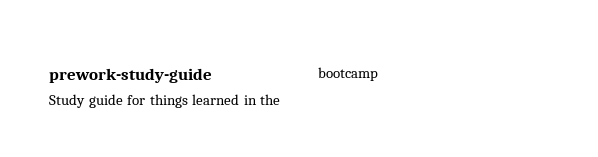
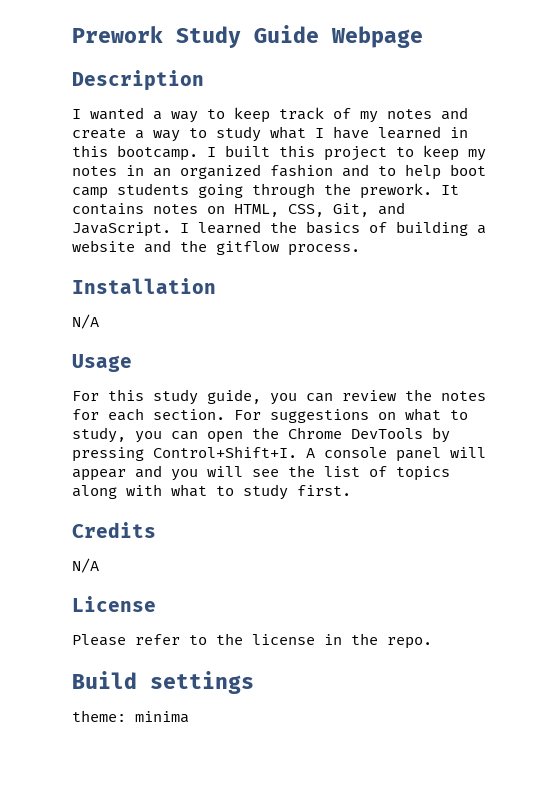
[49,68,212,83] [49,94,280,108] [318,67,378,81] prework-study-guide // Study guide for things learned in the bootcamp -> [72,25,423,48] [72,70,204,91] [72,107,468,123] [72,126,468,142] [72,145,486,161] [72,164,486,180] [72,183,459,199] [72,202,405,217] [72,221,486,237] [72,240,360,256] [72,278,216,294] [72,314,99,329] [72,354,132,372] [72,389,486,405] [72,408,468,423] [72,427,450,443] [72,446,486,462] [72,465,450,481] [72,484,351,500] [72,522,156,538] [72,558,99,573] [72,596,156,612] [72,633,432,649] [72,671,254,694] [72,710,189,723] Prework Study Guide Webpage // Description // I wanted a way to keep track of my notes and create a way to study what I have learned in this bootcamp. I built this project to keep my notes in an organized fashion and to help boot camp students going through the prework. It contains notes on HTML, CSS, Git, and JavaScript. I learned the basics of building a website and the gitflow process. // Installation // N/A // Usage // For this study guide, you can review the notes for each section. For suggestions on what to study, you can open the Chrome DevTools by pressing Control+Shift+I. A console panel will appear and you will see the list of topics along with what to study first. // Credits // N/A // License // Please refer to the license in the repo. // Build settings // theme: minima

